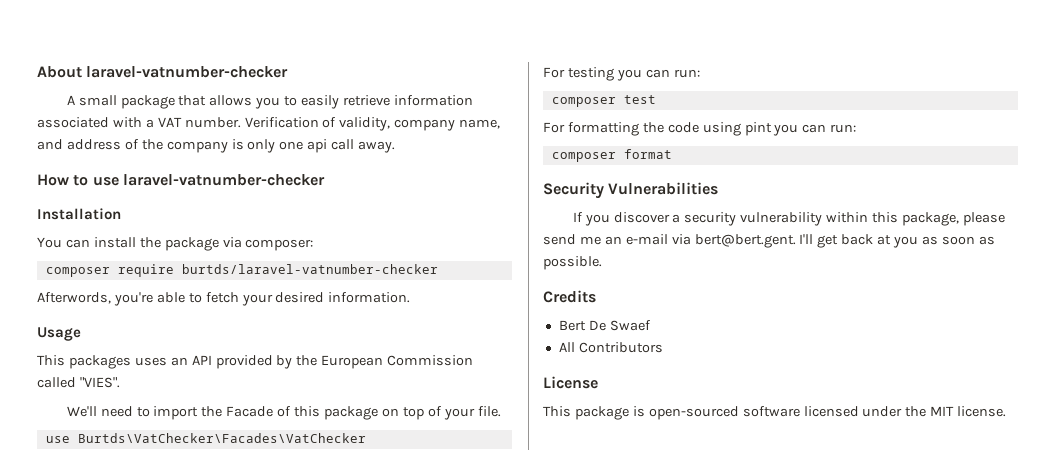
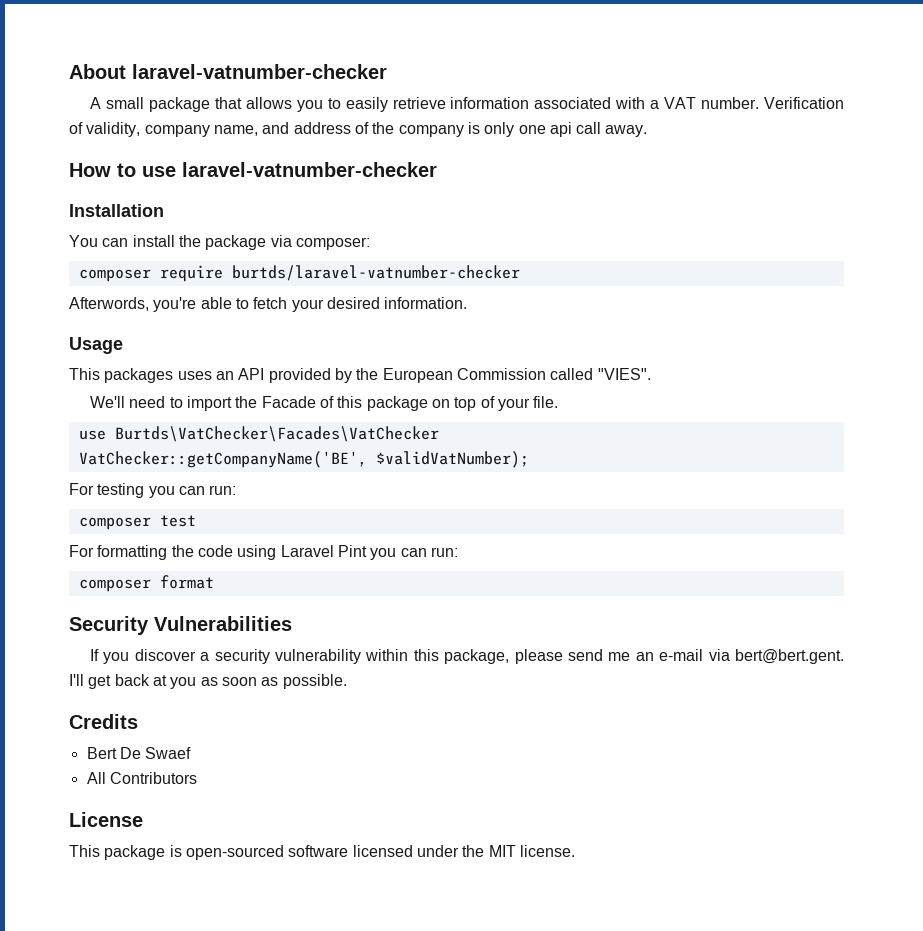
(366, 438) none -> [78,451,529,468] // VatChecker::getCompanyName('BE', $validVatNumber);
[744,122,772,136] pint -> [280,545,367,557] Laravel Pint

